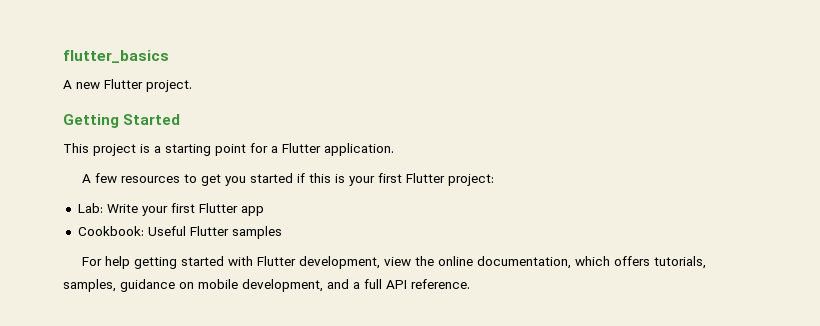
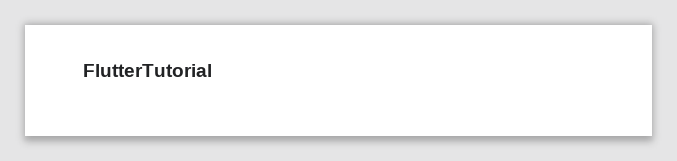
[63,50,169,63] [63,79,192,92] [63,114,181,128] [63,143,394,156] [82,173,495,186] [77,203,264,216] [77,226,282,239] [82,256,707,269] [63,279,470,292] flutter_basics // A new Flutter project. // Getting Started // This project is a starting point for a Flutter application. // A few resources to get you started if this is your first Flutter project: // Lab: Write your first Flutter app // Cookbook: Useful Flutter samples // For help getting started with Flutter development, view the online documentation, which offers tutorials, samples, guidance on mobile development, and a full API reference. -> [83,64,212,77] FlutterTutorial

